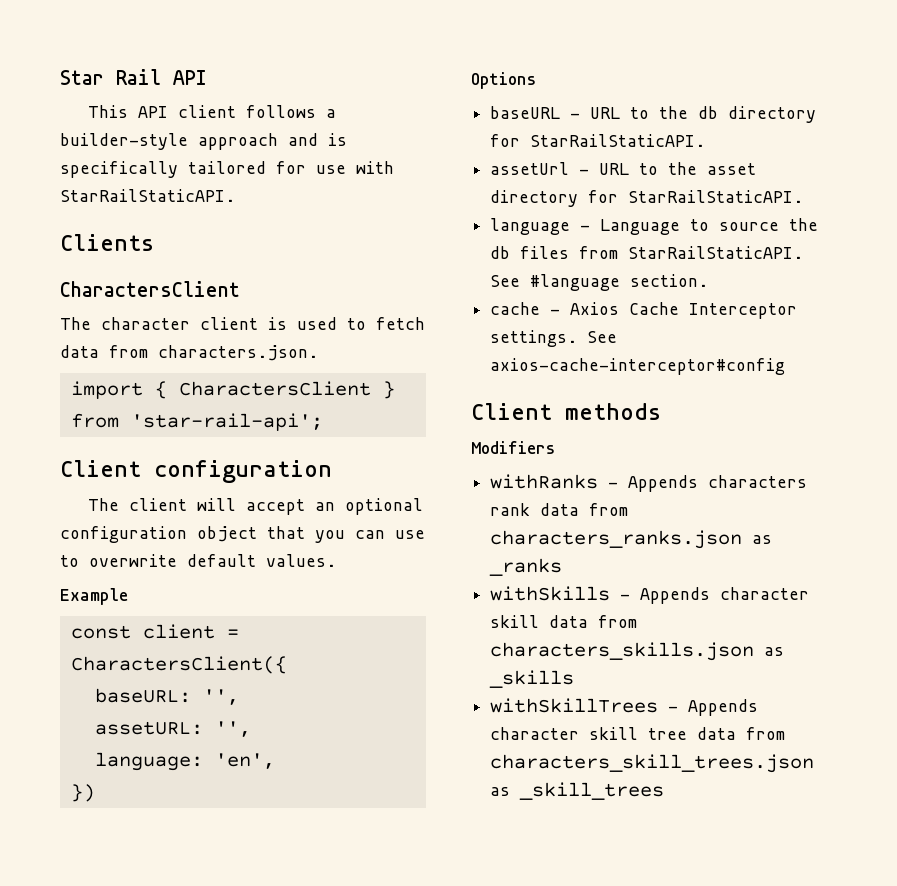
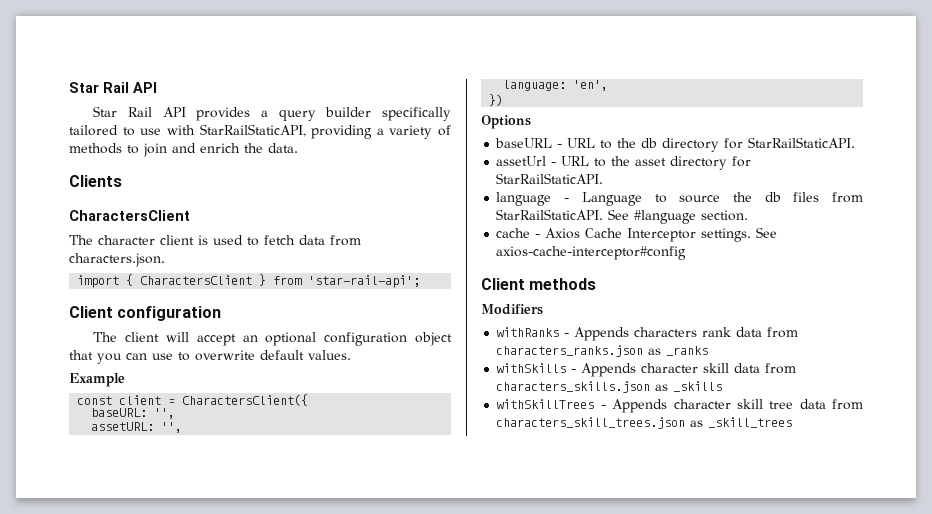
[88,105,337,118] [60,133,347,150] This API client follows a builder-style approach and is -> [93,106,372,121] Star Rail API provides a query builder
[276,161,306,174] for -> [122,127,135,136] to
[60,189,235,202] StarRailStaticAPI. -> [199,124,451,139] [69,143,298,157] StarRailStaticAPI, providing a variety of methods to join and enrich the data.

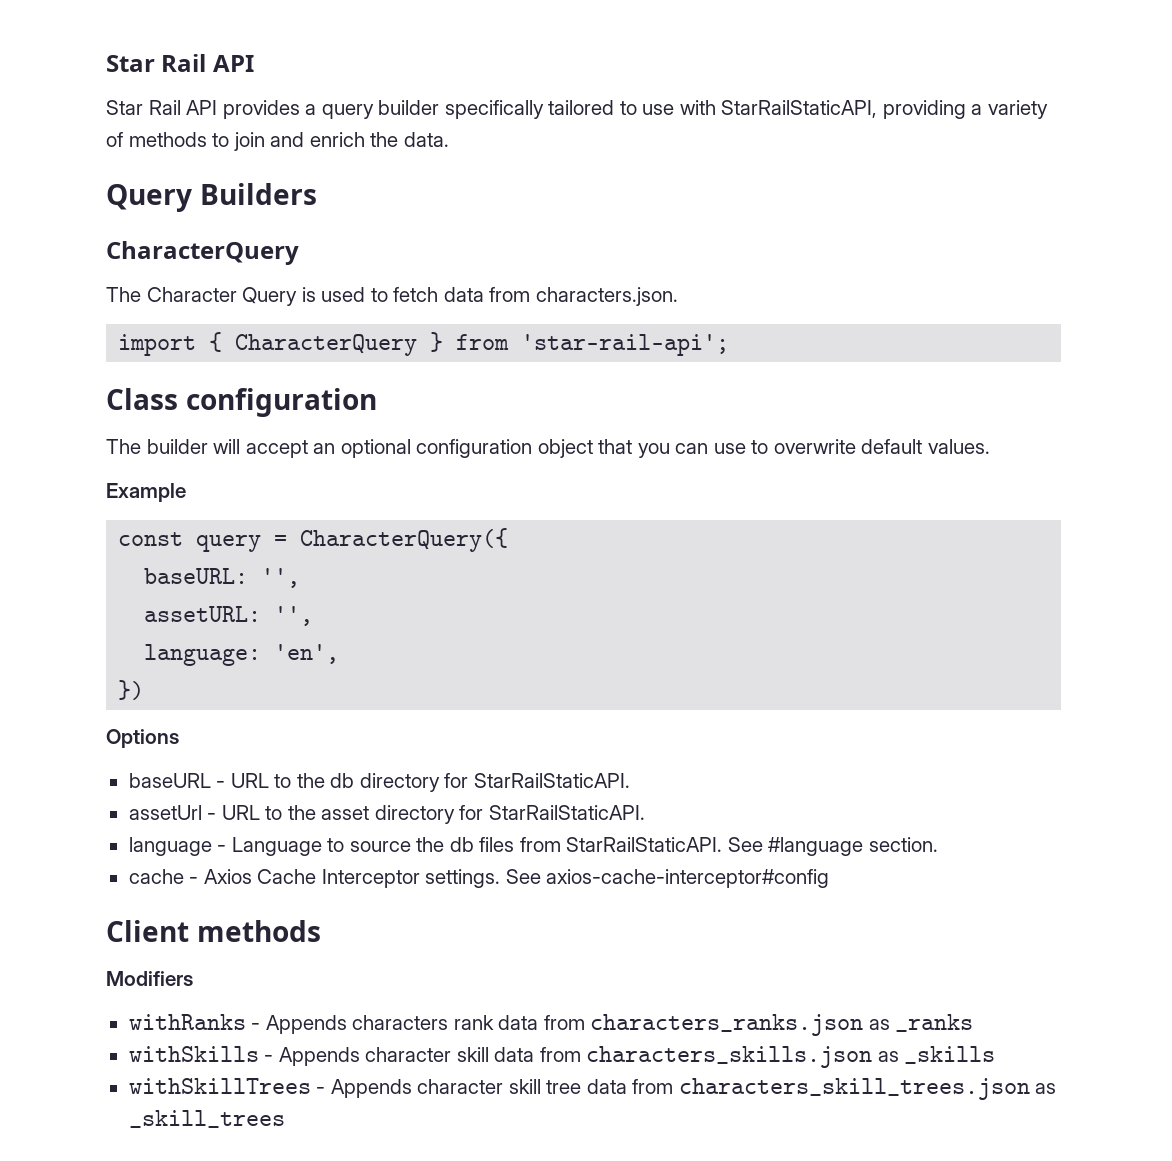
[69,175,122,187] [69,210,190,221] [69,235,194,245] Clients // CharactersClient // The character client -> [106,183,317,212] [106,241,299,265] [106,287,298,306] Query Builders // CharacterQuery // The Character Query
[140,275,253,285] CharactersClient -> [235,334,418,356] CharacterQuery
[69,306,113,318] Client -> [106,388,178,410] Class
[124,332,159,342] client -> [146,439,208,454] builder
[119,394,309,406] client = CharactersClient({ -> [196,528,509,552] query = CharacterQuery({

